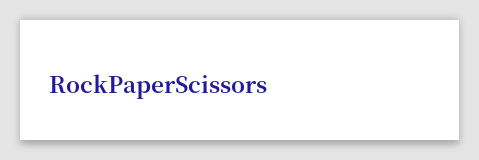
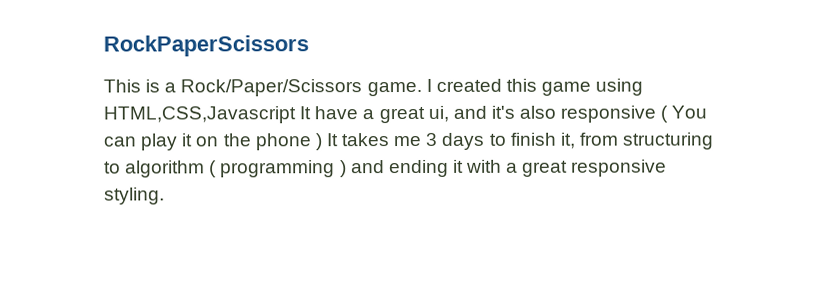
(267, 86) none -> [103,78,644,97] [103,105,708,124] [103,132,715,151] [104,159,668,178] [104,187,165,205] // This is a Rock/Paper/Scissors game. I created this game using HTML,CSS,Javascript It have a great ui, and it's also responsive ( You can play it on the phone ) It takes me 3 days to finish it, from structuring to algorithm ( programming ) and ending it with a great responsive styling.

